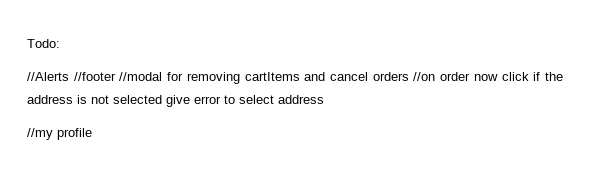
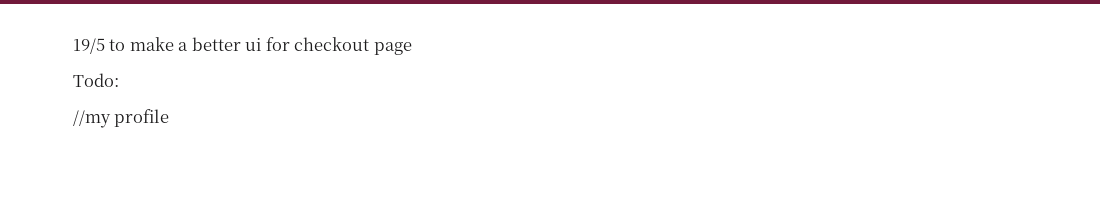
[27,39,60,48] [27,72,564,84] [27,95,324,107] Todo: // //Alerts //footer //modal for removing cartItems and cancel orders //on order now click if the address is not selected give error to select address -> [73,37,412,55] [73,73,119,87] 19/5 to make a better ui for checkout page // Todo:

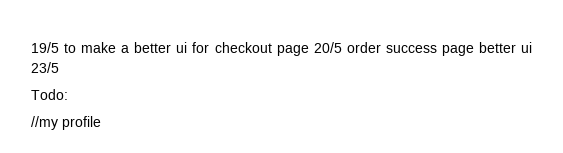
(412, 48) none -> [313,42,532,56] [31,62,59,73] 20/5 order success page better ui 23/5

